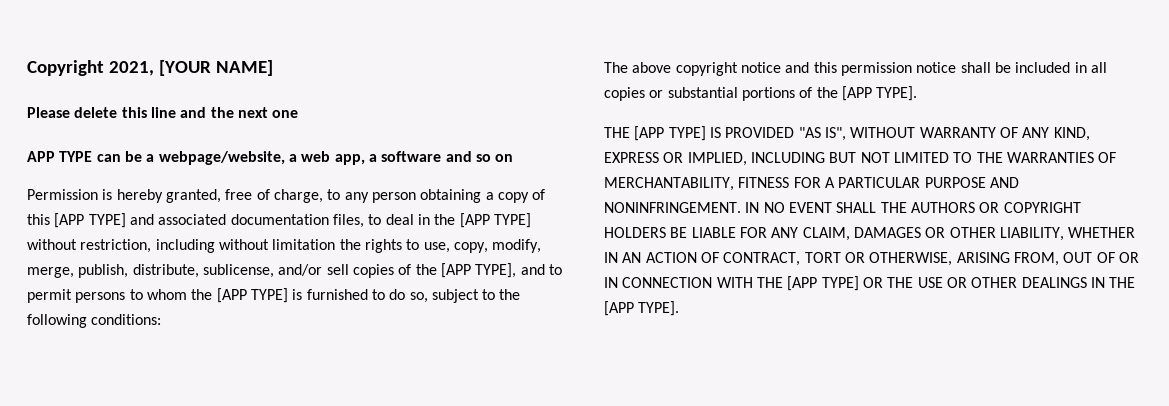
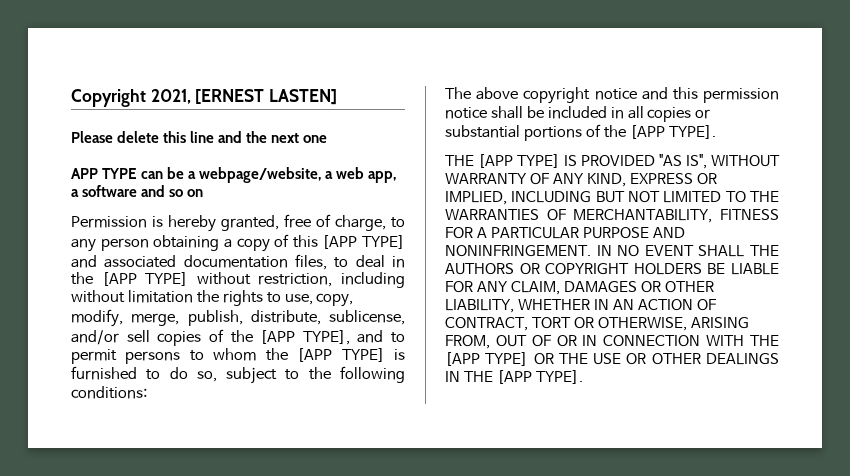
[158,60,273,76] [YOUR NAME] -> [195,89,338,105] [ERNEST LASTEN]

